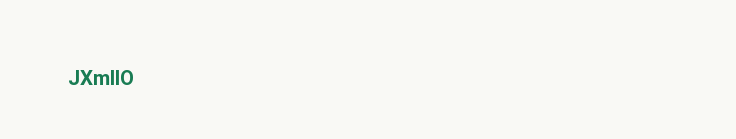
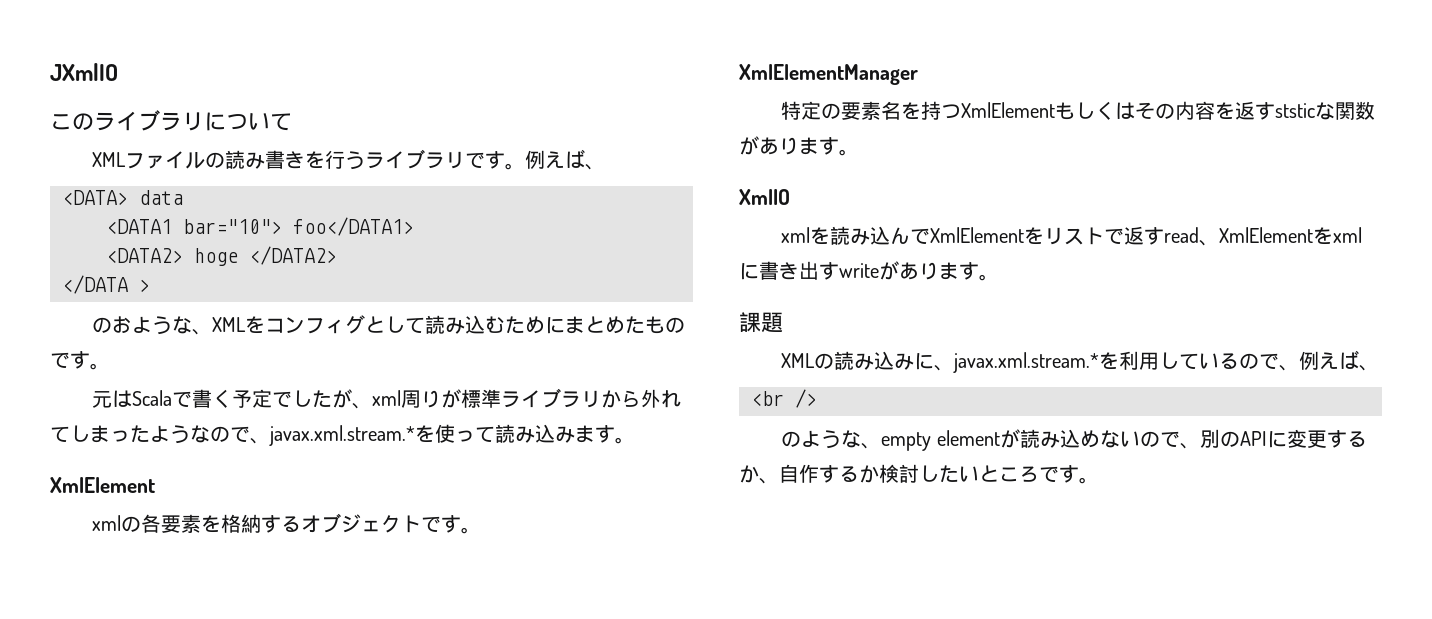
(134, 77) none -> [50,110,292,131] [92,149,606,170] [62,190,183,205] [106,217,414,236] [106,246,337,266] [62,275,150,294] [92,315,686,335] [50,351,110,370] [92,388,682,409] [50,424,635,446] [50,477,155,493] [92,513,482,534] [739,64,918,85] [781,101,1376,120] [739,136,859,156] [739,189,790,205] [781,226,1363,246] [739,261,999,281] [739,312,783,333] [781,350,1380,373] [751,389,817,408] [781,429,1367,451] [739,464,1099,484] // このライブラリについて // XMLファイルの読み書きを行うライブラリです。例えば、 // <DATA> data // <DATA1 bar="10"> foo</DATA1> // <DATA2> hoge </DATA2> // </DATA > // のおような、XMLをコンフィグとして読み込むためにまとめたものです。 // 元はScalaで書く予定でしたが、xml周りが標準ライブラリから外れてしまったようなので、javax.xml.stream.*を使って読み込みます。 // XmlElement // xmlの各要素を格納するオブジェクトです。 // XmlElementManager // 特定の要素名を持つXmlElementもしくはその内容を返すststicな関数があります。 // XmlIO // xmlを読み込んでXmlElementをリストで返すread、XmlElementをxmlに書き出すwriteがあります。 // 課題 // XMLの読み込みに、javax.xml.stream.*を利用しているので、例えば、 // <br /> // のような、empty elementが読み込めないので、別のAPIに変更するか、自作するか検討したいところです。

